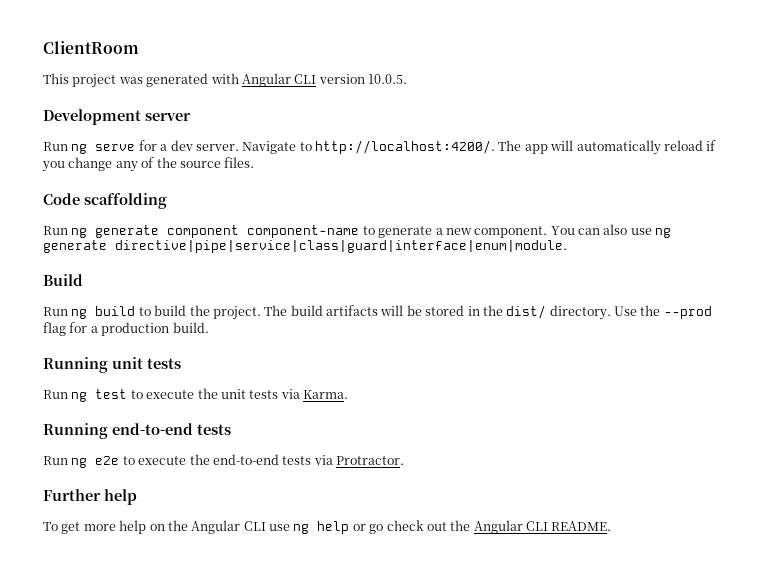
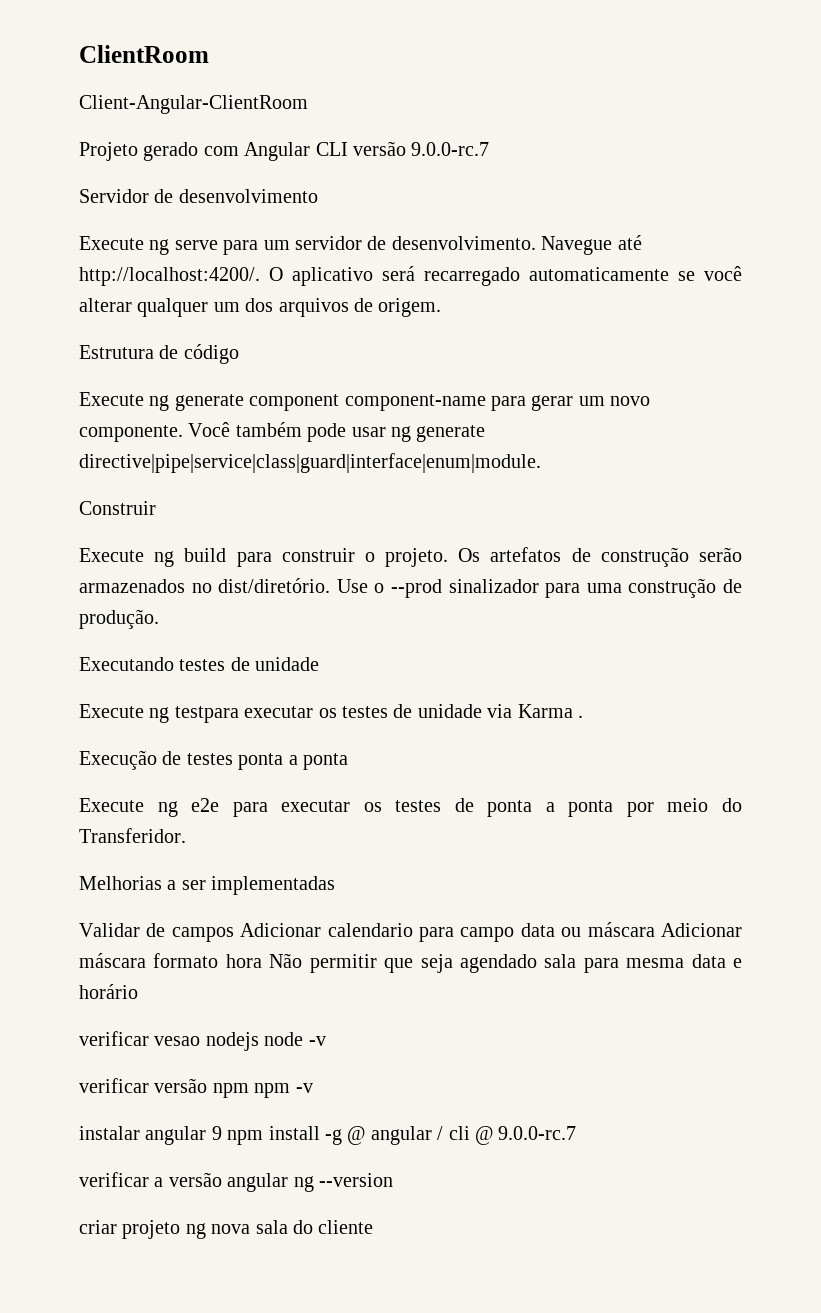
[43,73,407,88] [43,109,191,125] [43,140,717,155] [42,157,255,172] [43,193,167,209] [43,224,672,238] [43,240,567,253] [43,274,83,286] [43,305,712,320] [43,322,209,336] [43,357,181,373] [43,388,348,402] [43,423,231,439] [43,454,404,468] [43,489,137,505] [43,520,612,534] This project was generated with Angular CLI version 10.0.5. // Development server // Run ng serve for a dev server. Navigate to http://localhost:4200/. The app will automatically reload if you change any of the source files. // Code scaffolding // Run ng generate component component-name to generate a new component. You can also use ng generate directive|pipe|service|class|guard|interface|enum|module. // Build // Run ng build to build the project. The build artifacts will be stored in the dist/ directory. Use the --prod flag for a production build. // Running unit tests // Run ng test to execute the unit tests via Karma. // Running end-to-end tests // Run ng e2e to execute the end-to-end tests via Protractor. // Further help // To get more help on the Angular CLI use ng help or go check out the Angular CLI README. -> [79,95,308,114] [79,141,490,161] [79,189,318,203] [79,235,642,255] [79,266,742,286] [79,298,442,317] [79,344,239,364] [79,392,651,411] [79,422,486,442] [79,453,541,473] [79,501,156,515] [79,547,742,567] [79,578,743,598] [79,609,159,629] [79,657,320,671] [79,704,583,723] [79,750,348,770] [79,798,743,817] [79,828,186,843] [79,876,336,895] [79,922,742,942] [79,953,743,973] [79,984,138,999] [79,1031,326,1051] [79,1078,313,1098] [79,1126,577,1145] [79,1172,393,1192] [79,1220,374,1239] Client-Angular-ClientRoom // Projeto gerado com Angular CLI versão 9.0.0-rc.7 // Servidor de desenvolvimento // Execute ng serve para um servidor de desenvolvimento. Navegue até http://localhost:4200/. O aplicativo será recarregado automaticamente se você alterar qualquer um dos arquivos de origem. // Estrutura de código // Execute ng generate component component-name para gerar um novo componente. Você também pode usar ng generate directive|pipe|service|class|guard|interface|enum|module. // Construir // Execute ng build para construir o projeto. Os artefatos de construção serão armazenados no dist/diretório. Use o --prod sinalizador para uma construção de produção. // Executando testes de unidade // Execute ng testpara executar os testes de unidade via Karma . // Execução de testes ponta a ponta // Execute ng e2e para executar os testes de ponta a ponta por meio do Transferidor. // Melhorias a ser implementadas // Validar de campos Adicionar calendario para campo data ou máscara Adicionar máscara formato hora Não permitir que seja agendado sala para mesma data e horário // verificar vesao nodejs node -v // verificar versão npm npm -v // instalar angular 9 npm install -g @ angular / cli @ 9.0.0-rc.7 // verificar a versão angular ng --version // criar projeto ng nova sala do cliente

